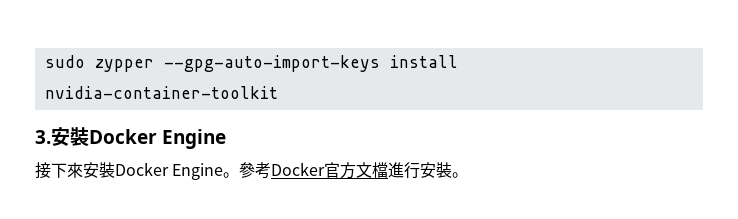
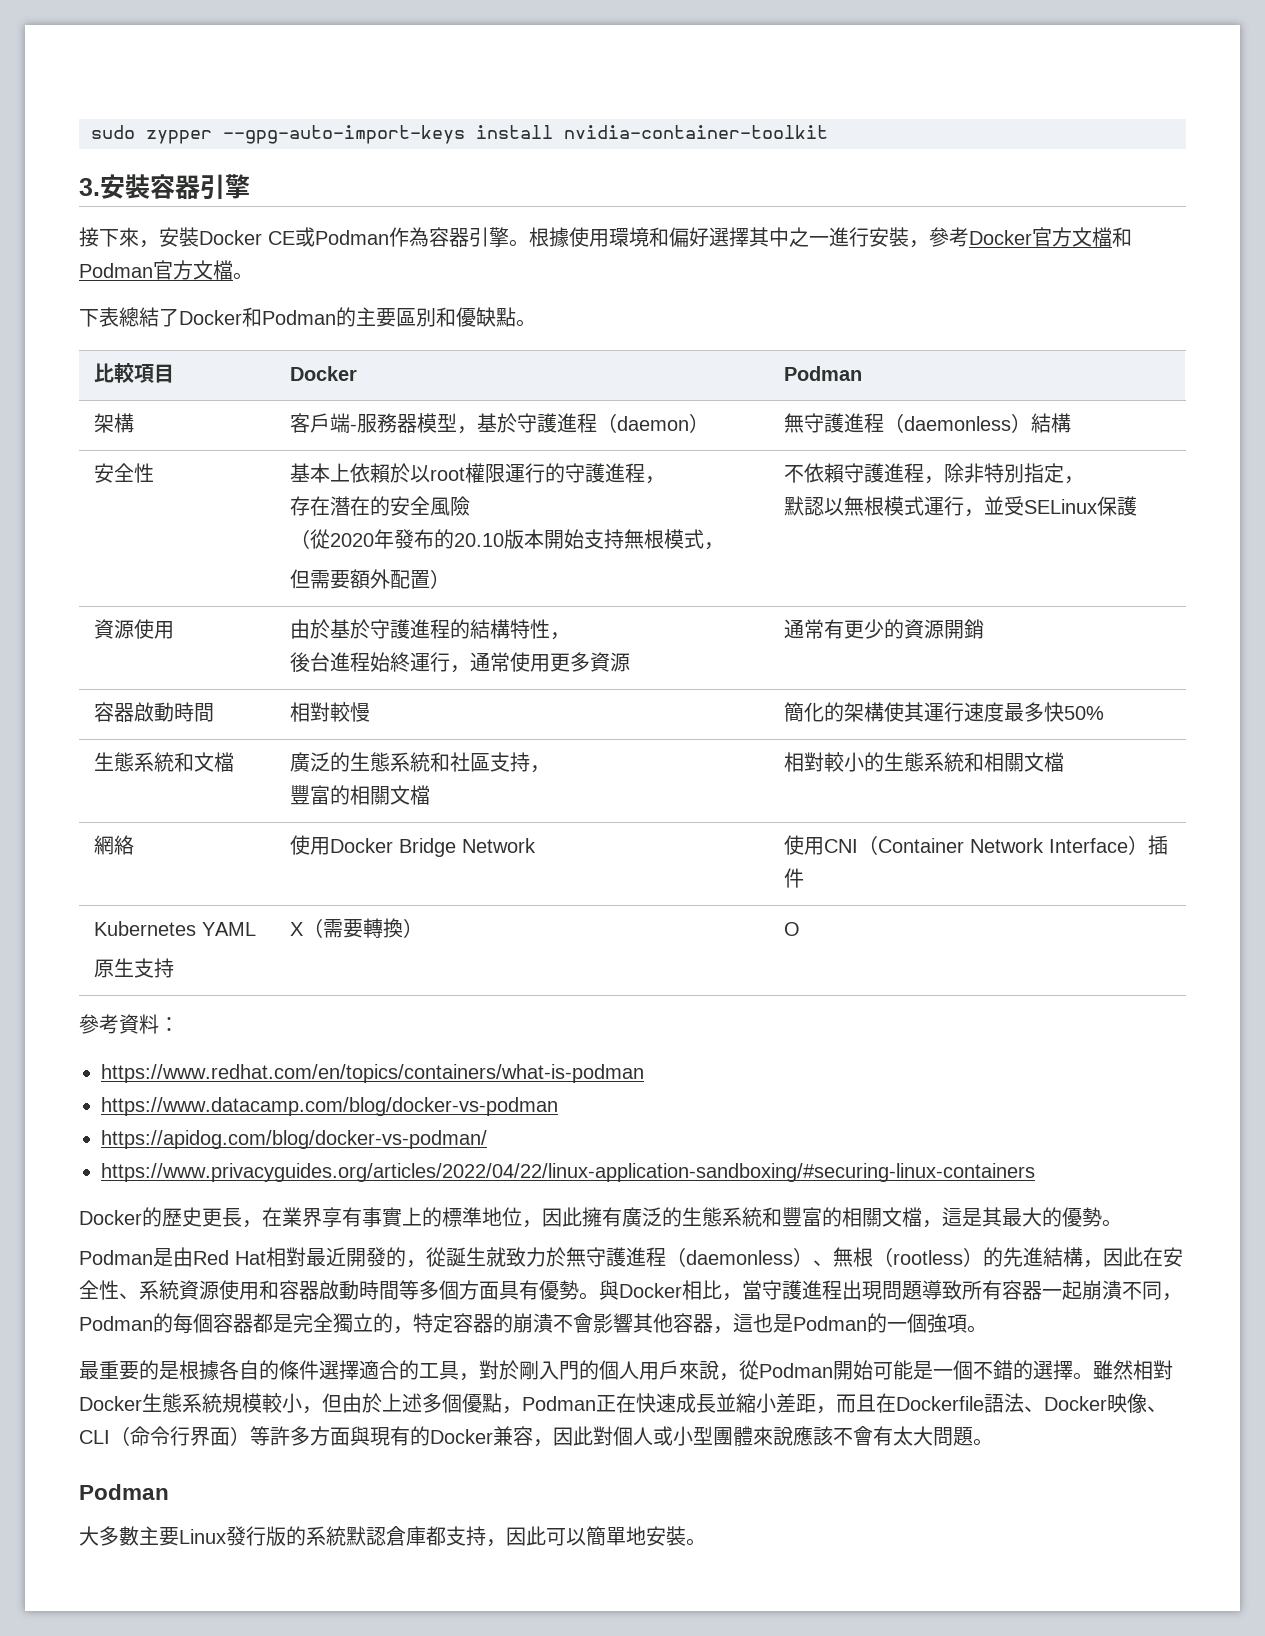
[89,129,227,149] Docker Engine -> [150,174,250,200] 容器引擎
[83,162,421,180] 安裝Docker Engine。參考Docker官方文檔進行 -> [139,227,1132,248] [79,260,253,280] [79,307,536,327] [93,363,174,383] [289,366,357,381] [783,366,862,381] [93,413,134,433] [289,413,709,434] [783,413,1071,433] [93,463,154,483] [289,463,665,484] [289,496,470,516] [289,529,724,550] [289,569,450,589] [783,463,1084,484] [783,496,1137,517] [93,619,174,639] [289,619,570,640] [289,652,630,673] [783,619,984,639] [93,702,214,722] [289,702,370,722] [783,702,1104,722] [93,752,234,772] [289,752,550,773] [289,785,430,805] [783,752,1064,772] [93,835,134,855] [289,835,536,857] [783,835,1168,855] [783,868,804,888] [93,921,256,936] [93,958,174,978] [289,918,423,938] [783,922,800,936] [79,1014,179,1034] [101,1064,644,1083] [101,1097,558,1116] [101,1130,487,1149] [101,1163,1035,1182] [79,1207,1122,1228] [79,1247,1183,1268] [79,1280,1182,1301] [79,1313,987,1334] [79,1360,1173,1381] [79,1393,1167,1414] [79,1426,993,1447] [79,1484,169,1500] [79,1526,646,1547] ，安裝Docker CE或Podman作為容器引擎。根據使用環境和偏好選擇其中之一進行安裝，參考Docker官方文檔和Podman官方文檔。 // 下表總結了Docker和Podman的主要區別和優缺點。 // 比較項目 | Docker | Podman // 架構 | 客戶端-服務器模型，基於守護進程（daemon） | 無守護進程（daemonless）結構 // 安全性 | 基本上依賴於以root權限運行的守護進程， // 存在潛在的安全風險 // （從2020年發布的20.10版本開始支持無根模式， // 但需要額外配置） | 不依賴守護進程，除非特別指定， // 默認以無根模式運行，並受SELinux保護 // 資源使用 | 由於基於守護進程的結構特性， // 後台進程始終運行，通常使用更多資源 | 通常有更少的資源開銷 // 容器啟動時間 | 相對較慢 | 簡化的架構使其運行速度最多快50% // 生態系統和文檔 | 廣泛的生態系統和社區支持， // 豐富的相關文檔 | 相對較小的生態系統和相關文檔 // 網絡 | 使用Docker Bridge Network | 使用CNI（Container Network Interface）插件 // Kubernetes YAML // 原生支持 | X（需要轉換） | O // 參考資料： // https://www.redhat.com/en/topics/containers/what-is-podman // https://www.datacamp.com/blog/docker-vs-podman // https://apidog.com/blog/docker-vs-podman/ // https://www.privacyguides.org/articles/2022/04/22/linux-application-sandboxing/#securing-linux-containers // Docker的歷史更長，在業界享有事實上的標準地位，因此擁有廣泛的生態系統和豐富的相關文檔，這是其最大的優勢。 // Podman是由Red Hat相對最近開發的，從誕生就致力於無守護進程（daemonless）、無根（rootless）的先進結構，因此在安全性、系統資源使用和容器啟動時間等多個方面具有優勢。與Docker相比，當守護進程出現問題導致所有容器一起崩潰不同，Podman的每個容器都是完全獨立的，特定容器的崩潰不會影響其他容器，這也是Podman的一個強項。 // 最重要的是根據各自的條件選擇適合的工具，對於剛入門的個人用戶來說，從Podman開始可能是一個不錯的選擇。雖然相對Docker生態系統規模較小，但由於上述多個優點，Podman正在快速成長並縮小差距，而且在Dockerfile語法、Docker映像、CLI（命令行界面）等許多方面與現有的Docker兼容，因此對個人或小型團體來說應該不會有太大問題。 // Podman // 大多數主要Linux發行版的系統默認倉庫都支持，因此可以簡單地

